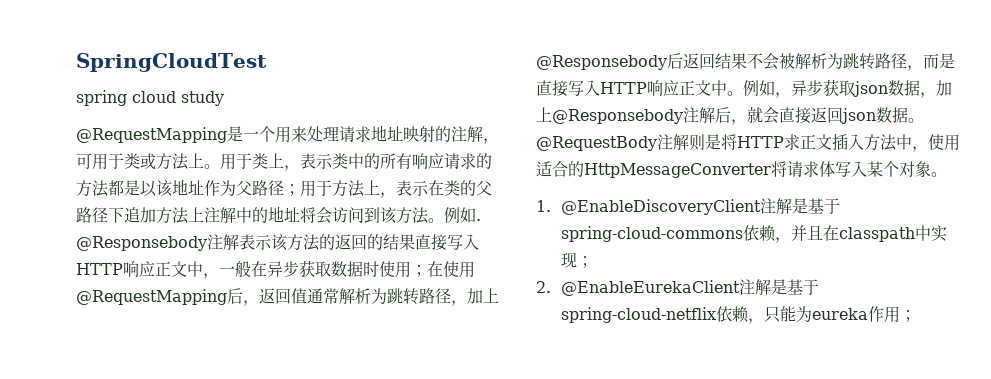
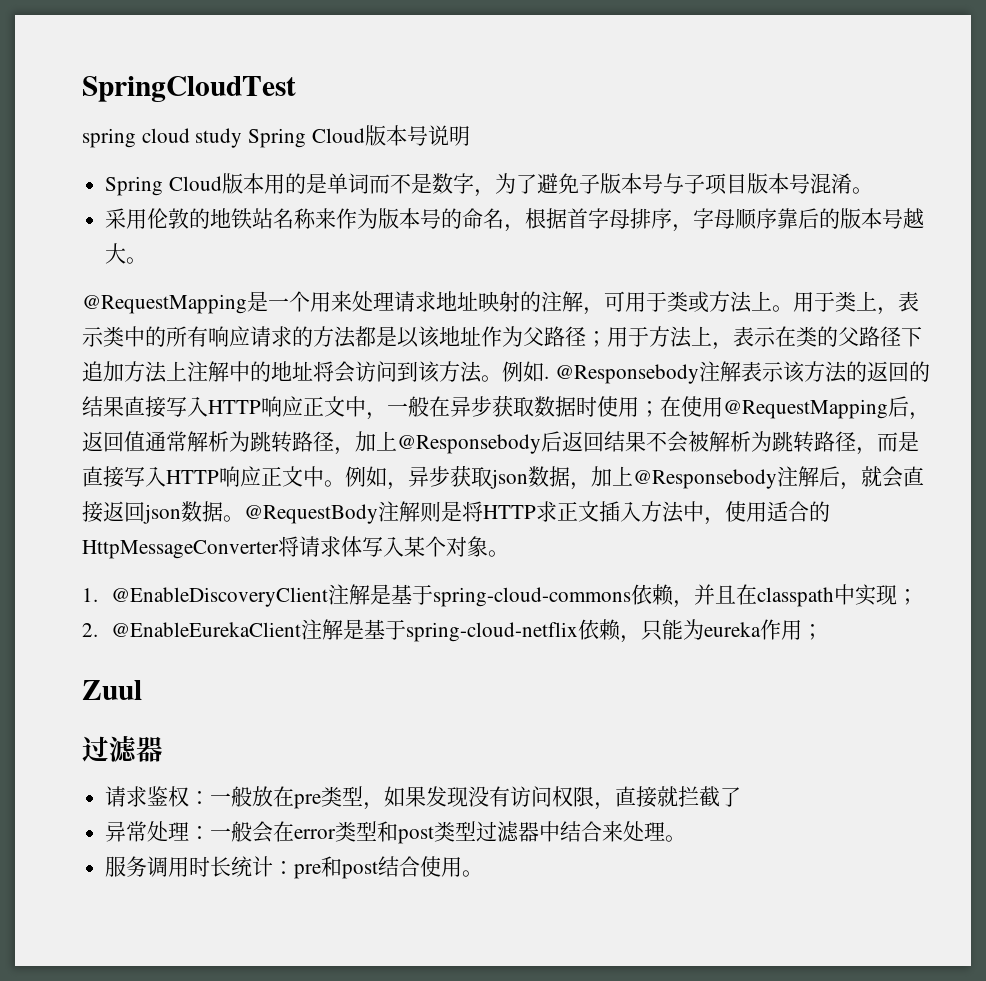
(224, 98) none -> [248,125,470,148] [105,173,873,197] [105,208,925,232] [105,243,148,264] Spring Cloud版本号说明 // Spring Cloud版本用的是单词而不是数字，为了避免子版本号与子项目版本号混淆。 // 采用伦敦的地铁站名称来作为版本号的命名，根据首字母排序，字母顺序靠后的版本号越大。
(916, 316) none -> [82,680,142,700] [82,736,163,763] [105,786,742,810] [105,821,687,844] [105,856,484,879] // Zuul // 过滤器 // 请求鉴权：一般放在pre类型，如果发现没有访问权限，直接就拦截了 // 异常处理：一般会在error类型和post类型过滤器中结合来处理。 // 服务调用时长统计：pre和post结合使用。

